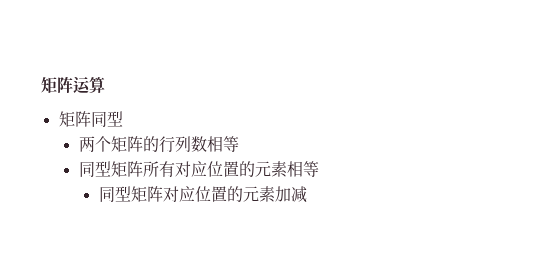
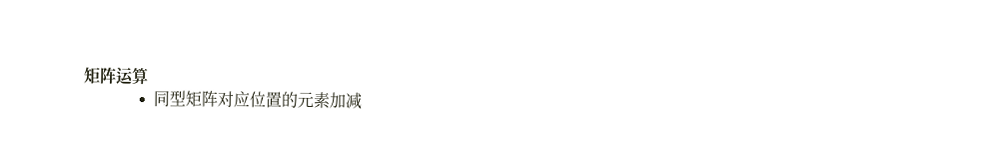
[58,111,123,127] [78,136,239,153] [78,161,319,177] // 矩阵同型 // 两个矩阵的行列数相等 // 同型矩阵所有对应位置的元素相等 -> (149, 75) none

